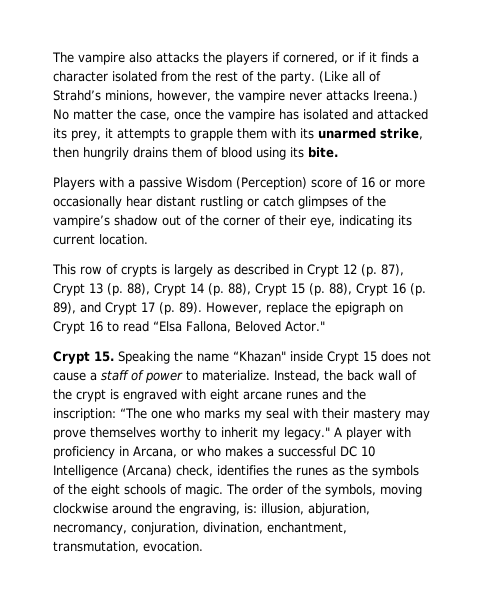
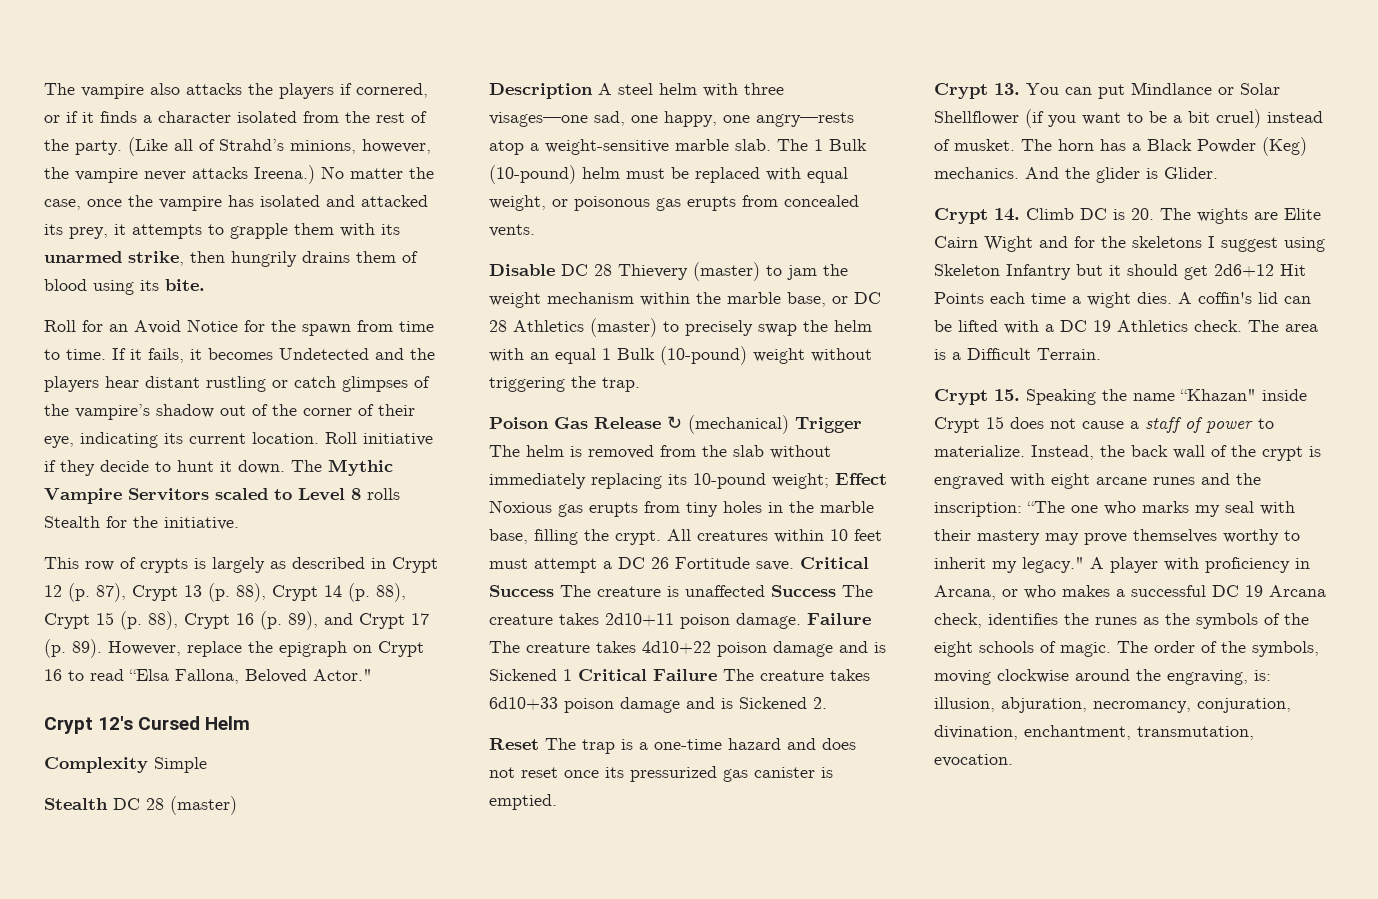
[53,177,425,190] [53,196,122,209] Players with a passive Wisdom (Perception) score of 16 or more occasionally -> [44,319,434,336] [44,348,435,363] [44,376,99,392] Roll for an Avoid Notice for the spawn from time to time. If it fails, it becomes Undetected and the players
(148, 239) none -> [325,432,433,446] [44,459,393,476] [44,488,400,504] [44,516,239,530] Roll initiative if they decide to hunt it down. The Mythic Vampire Servitors scaled to Level 8 rolls Stealth for the initiative.
(325, 326) none -> [44,716,251,734] [44,757,207,773] [44,796,237,815] [489,83,784,99] [489,111,854,127] [489,139,867,155] [489,165,848,184] [489,195,859,211] [489,224,535,237] [489,262,848,281] [489,292,881,308] [489,318,872,337] [489,346,872,365] [489,376,640,392] [489,415,862,434] [489,445,831,459] [489,473,887,489] [489,500,874,517] [489,529,882,545] [489,557,869,573] [489,585,873,597] [489,613,871,629] [489,641,886,657] [489,669,870,681] [489,697,827,713] [489,738,856,754] [489,766,833,782] [489,794,557,810] [934,82,1280,99] [934,109,1323,128] [934,137,1307,156] [934,167,1218,183] [934,208,1321,224] [934,236,1325,252] [934,264,1306,280] [934,292,1311,308] [934,320,1318,334] [934,348,1101,360] // Crypt 12's Cursed Helm // Complexity Simple // Stealth DC 28 (master) // Description A steel helm with three visages—one sad, one happy, one angry—rests atop a weight-sensitive marble slab. The 1 Bulk (10-pound) helm must be replaced with equal weight, or poisonous gas erupts from concealed vents. // Disable DC 28 Thievery (master) to jam the weight mechanism within the marble base, or DC 28 Athletics (master) to precisely swap the helm with an equal 1 Bulk (10-pound) weight without triggering the trap. // Poison Gas Release ↻ (mechanical) Trigger The helm is removed from the slab without immediately replacing its 10-pound weight; Effect Noxious gas erupts from tiny holes in the marble base, filling the crypt. All creatures within 10 feet must attempt a DC 26 Fortitude save. Critical Success The creature is unaffected Success The creature takes 2d10+11 poison damage. Failure The creature takes 4d10+22 poison damage and is Sickened 1 Critical Failure The creature takes 6d10+33 poison damage and is Sickened 2. // Reset The trap is a one-time hazard and does not reset once its pressurized gas canister is emptied. // Crypt 13. You can put Mindlance or Solar Shellflower (if you want to be a bit cruel) instead of musket. The horn has a Black Powder (Keg) mechanics. And the glider is Glider. // Crypt 14. Climb DC is 20. The wights are Elite Cairn Wight and for the skeletons I suggest using Skeleton Infantry but it should get 2d6+12 Hit Points each time a wight dies. A coffin's lid can be lifted with a DC 19 Athletics check. The area is a Difficult Terrain.
[361,446,375,457] [53,465,172,478] 10 Intelligence (Arcana) -> [1245,585,1326,597] 19 Arcana

